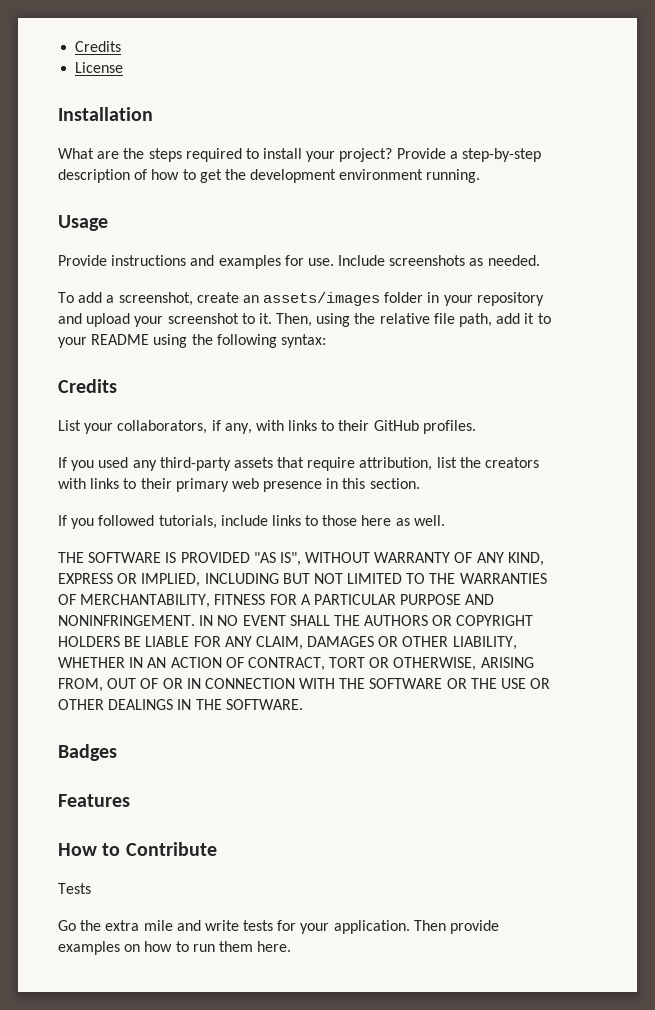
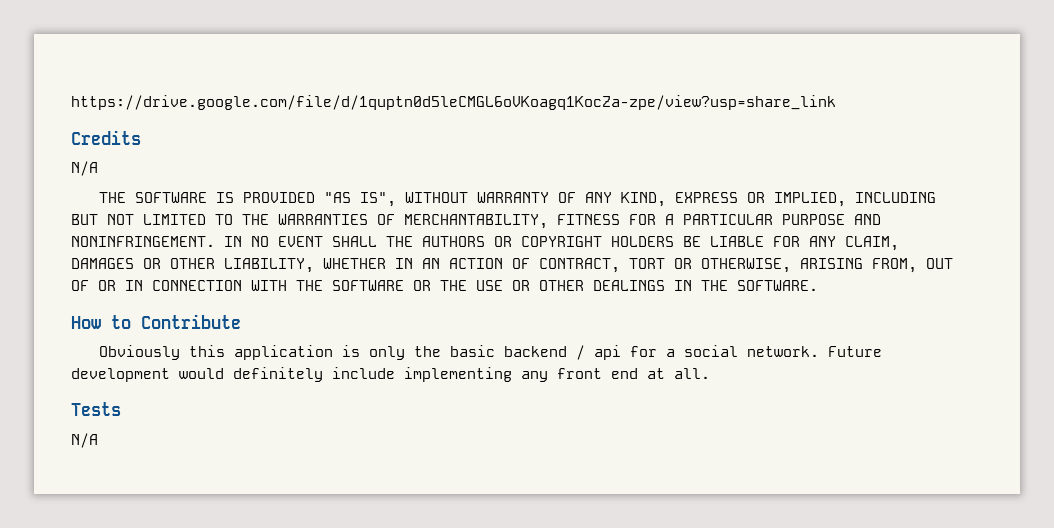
[75,41,122,52] [75,62,124,73] [58,107,153,121] [58,148,542,162] [58,169,481,183] [58,215,108,231] [58,255,540,269] [58,292,544,306] [58,313,551,327] [58,334,326,348] [58,379,117,393] [58,420,476,434] [58,457,540,471] [58,478,420,492] [58,515,445,529] Credits // License // Installation // What are the steps required to install your project? Provide a step-by-step description of how to get the development environment running. // Usage // Provide instructions and examples for use. Include screenshots as needed. // To add a screenshot, create an assets/images folder in your repository and upload your screenshot to it. Then, using the relative file path, add it to your README using the following syntax: // Credits // List your collaborators, if any, with links to their GitHub profiles. // If you used any third-party assets that require attribution, list the creators with links to their primary web presence in this section. // If you followed tutorials, include links to those here as well. -> [71,95,836,110] [71,130,141,145] [71,161,98,176] https://drive.google.com/file/d/1quptn0d5leCMGL6oVKoagq1KocZa-zpe/view?usp=share_link // Credits // N/A
[58,744,117,761] [58,794,130,807] // Badges // Features -> (818, 285) none
[58,883,91,894] [58,920,500,934] [58,941,292,955] Tests // Go the extra mile and write tests for your application. Then provide examples on how to run them here. -> [98,345,882,360] [71,367,710,382] [71,402,121,416] [71,433,98,448] Obviously this application is only the basic backend / api for a social network. Future development would definitely include implementing any front end at all. // Tests // N/A

